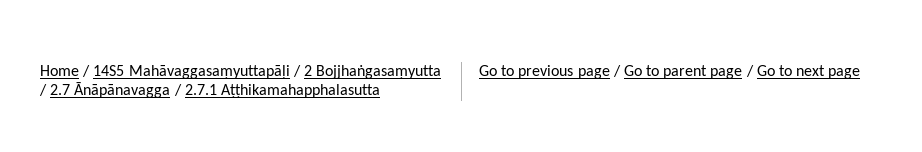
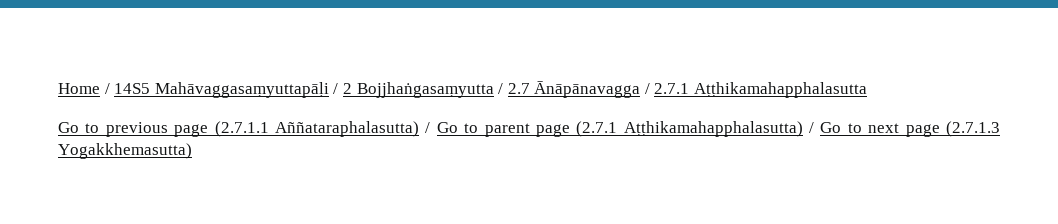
(610, 73) none -> [214,121,419,137] (2.7.1.1 Aññataraphalasutta)
(743, 73) none -> [576,121,803,137] (2.7.1 Aṭṭhikamahapphalasutta)
(861, 73) none -> [946,121,1001,137] [58,143,192,159] (2.7.1.3 Yogakkhemasutta)

